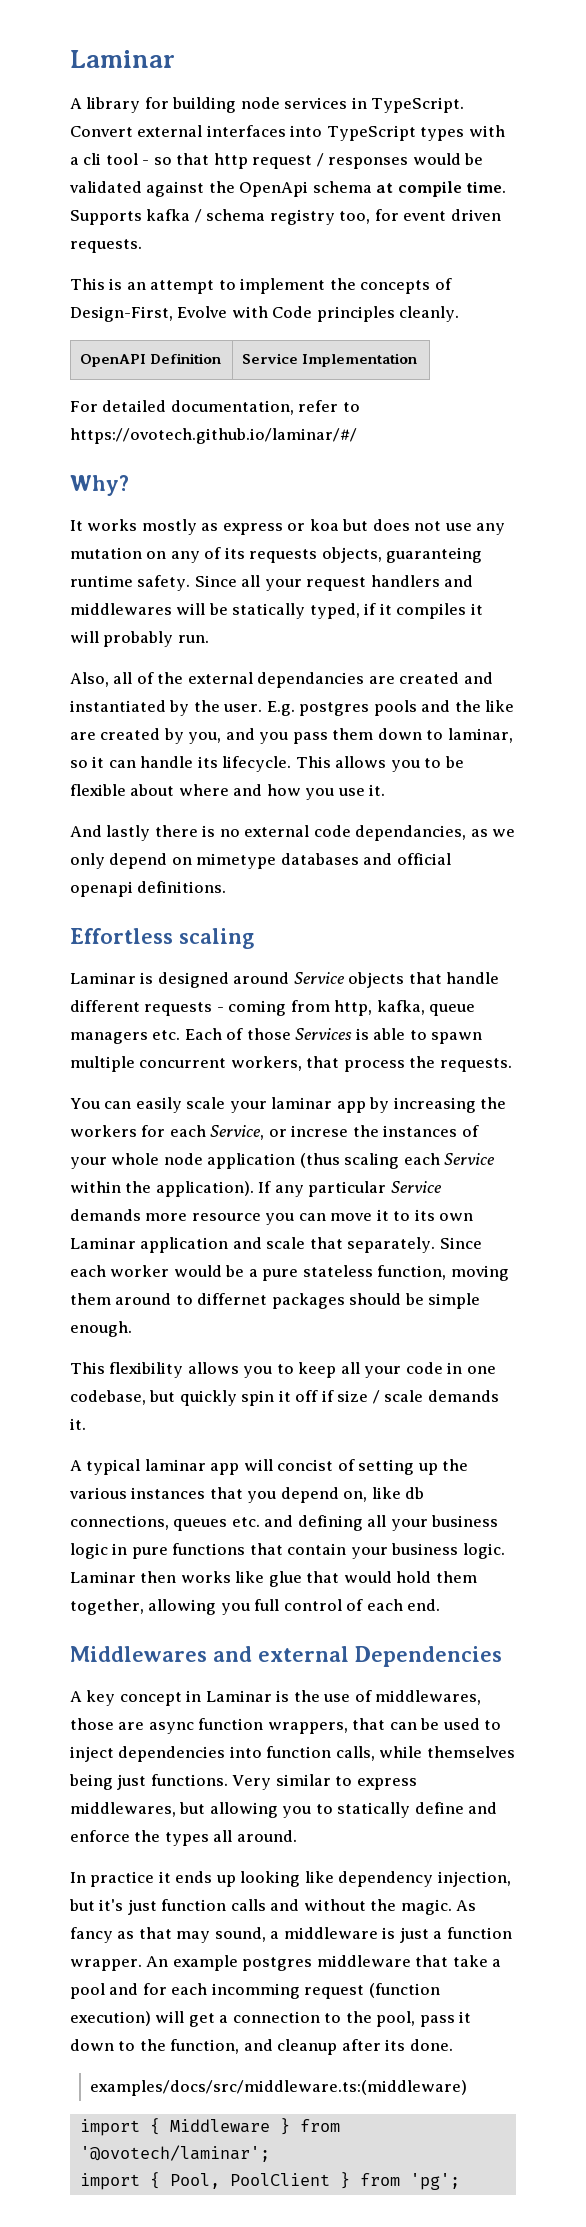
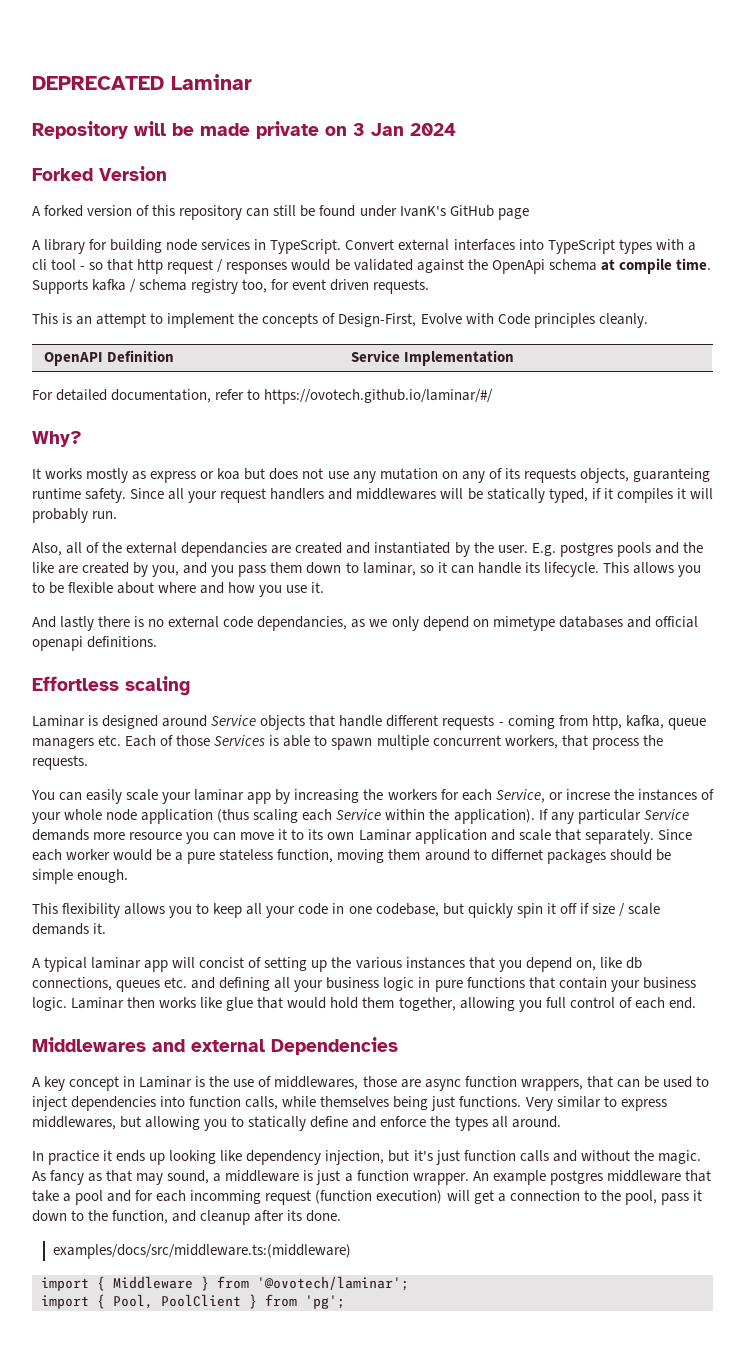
[70,50,175,68] Laminar -> [32,74,252,90] [32,121,456,139] [32,166,167,181] [32,205,529,220] DEPRECATED Laminar // Repository will be made private on 3 Jan 2024 // Forked Version // A forked version of this repository can still be found under IvanK's GitHub page

